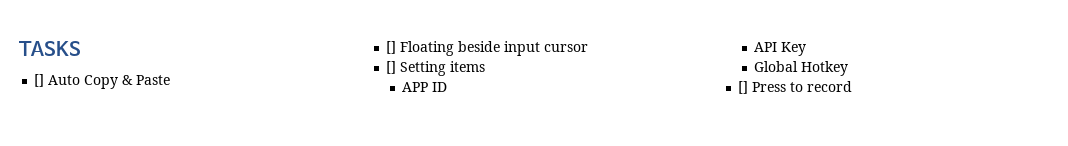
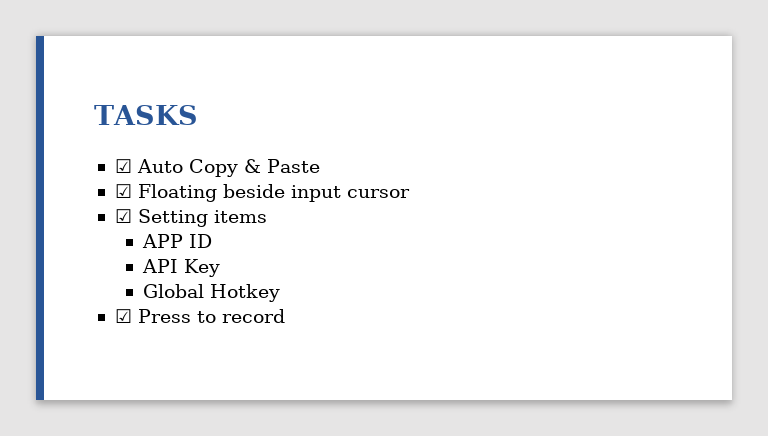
[34,74,45,87] [] -> [114,159,132,173] ☑
[386,41,397,54] [] -> [114,184,132,198] ☑
[386,61,397,74] [] -> [114,209,132,223] ☑
[738,81,749,94] [] -> [114,309,132,323] ☑

